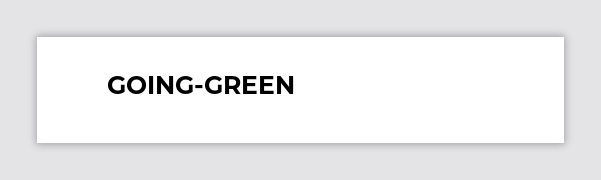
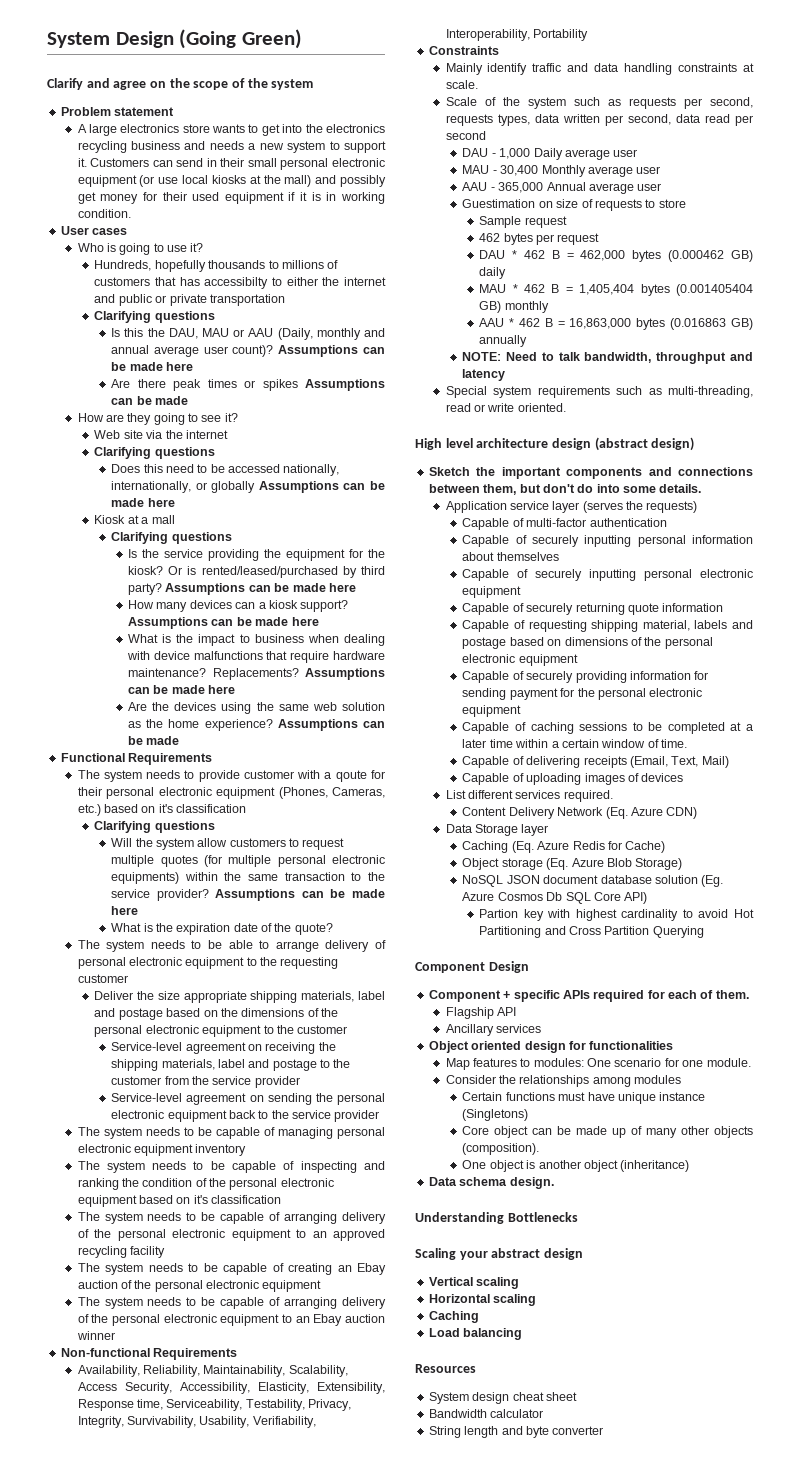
[107,76,295,94] GOING-GREEN -> [47,29,302,49] [47,78,314,90] [60,107,175,116] [77,124,385,136] [77,141,386,153] [77,158,385,170] [77,175,387,187] [77,192,385,204] [77,209,131,218] [60,226,128,235] [77,243,204,255] [94,260,339,272] [94,277,386,289] [94,294,285,306] [94,311,215,323] [111,328,385,340] [111,345,385,357] [111,362,193,371] [111,379,385,391] [111,396,188,405] [77,413,238,425] [94,430,228,439] [94,447,215,459] [111,464,340,476] [111,481,385,493] [111,498,175,507] [94,515,175,524] [111,532,232,544] [128,549,385,561] [128,566,385,578] [128,583,356,595] [128,600,349,612] [128,617,319,629] [128,634,385,646] [127,651,385,663] [128,668,385,680] [128,685,236,694] [128,702,385,714] [128,719,385,731] [128,736,180,745] [60,753,213,765] [77,770,385,782] [77,787,385,799] [77,804,247,816] [94,821,215,833] [111,838,345,850] [111,855,385,867] [111,872,385,884] [111,889,385,901] [111,906,139,915] [111,923,333,935] [77,940,386,952] [77,957,339,969] [77,974,128,983] [94,991,385,1003] [94,1008,339,1020] [94,1025,348,1037] [111,1042,336,1054] [111,1059,351,1071] [111,1076,300,1088] [111,1093,385,1105] [111,1110,380,1122] [77,1127,385,1139] [77,1144,247,1156] [77,1161,385,1173] [77,1178,334,1190] [77,1195,282,1207] [77,1212,386,1224] [77,1229,385,1241] [77,1246,165,1258] [77,1263,386,1275] [77,1280,322,1292] [77,1297,386,1309] [77,1314,385,1326] [76,1331,115,1340] [60,1348,238,1360] [77,1365,348,1377] [77,1382,385,1394] [77,1399,352,1411] [77,1416,316,1428] [445,29,588,41] [428,46,499,55] [445,63,754,75] [445,80,478,89] [445,97,753,109] [445,114,753,126] [445,131,486,140] [462,148,638,160] [462,165,661,177] [462,182,662,194] [462,199,686,211] [479,216,567,228] [479,233,600,245] [479,250,754,262] [479,267,507,279] [479,284,753,296] [479,301,549,313] [479,318,753,330] [479,335,528,347] [462,352,753,364] [462,369,506,381] [445,386,753,398] [445,403,566,412] [415,437,695,451] [428,467,753,479] [428,484,702,495] [445,501,698,513] [462,518,667,530] [462,535,753,547] [462,552,559,561] [462,569,753,581] [462,586,522,598] [462,603,724,615] [462,620,753,632] [462,637,713,649] [462,654,578,666] [462,671,709,683] [462,688,703,700] [462,705,522,717] [462,722,753,734] [462,739,688,748] [462,756,729,768] [462,773,684,785] [445,790,613,802] [462,807,698,819] [445,824,549,836] [462,841,666,853] [462,858,683,870] [462,875,724,887] [462,892,648,904] [479,909,754,921] [479,926,704,938] [415,961,529,973] [428,990,749,1002] [445,1007,516,1019] [445,1024,541,1036] [428,1041,674,1053] [445,1058,751,1070] [445,1075,682,1087] [462,1092,706,1104] [462,1109,529,1121] [462,1126,753,1138] [462,1143,540,1155] [462,1160,690,1172] [428,1177,554,1189] [415,1212,578,1224] [415,1248,583,1260] [428,1277,520,1289] [428,1294,537,1306] [428,1311,479,1323] [428,1328,523,1340] [415,1364,476,1373] [428,1392,577,1404] [428,1409,544,1418] [428,1426,604,1438] System Design (Going Green) // Clarify and agree on the scope of the system // Problem statement // A large electronics store wants to get into the electronics recycling business and needs a new system to support it. Customers can send in their small personal electronic equipment (or use local kiosks at the mall) and possibly get money for their used equipment if it is in working condition. // User cases // Who is going to use it? // Hundreds, hopefully thousands to millions of customers that has accessibilty to either the internet and public or private transportation // Clarifying questions // Is this the DAU, MAU or AAU (Daily, monthly and annual average user count)? Assumptions can be made here // Are there peak times or spikes Assumptions can be made // How are they going to see it? // Web site via the internet // Clarifying questions // Does this need to be accessed nationally, internationally, or globally Assumptions can be made here // Kiosk at a mall // Clarifying questions // Is the service providing the equipment for the kiosk? Or is rented/leased/purchased by third party? Assumptions can be made here // How many devices can a kiosk support? Assumptions can be made here // What is the impact to business when dealing with device malfunctions that require hardware maintenance? Replacements? Assumptions can be made here // Are the devices using the same web solution as the home experience? Assumptions can be made // Functional Requirements // The system needs to provide customer with a qoute for their personal electronic equipment (Phones, Cameras, etc.) based on it's classification // Clarifying questions // Will the system allow customers to request multiple quotes (for multiple personal electronic equipments) within the same transaction to the service provider? Assumptions can be made here // What is the expiration date of the quote? // The system needs to be able to arrange delivery of personal electronic equipment to the requesting customer // Deliver the size appropriate shipping materials, label and postage based on the dimensions of the personal electronic equipment to the customer // Service-level agreement on receiving the shipping materials, label and postage to the customer from the service provider // Service-level agreement on sending the personal electronic equipment back to the service provider // The system needs to be capable of managing personal electronic equipment inventory // The system needs to be capable of inspecting and ranking the condition of the personal electronic equipment based on it's classification // The system needs to be capable of arranging delivery of the personal electronic equipment to an approved recycling facility // The system needs to be capable of creating an Ebay auction of the personal electronic equipment // The system needs to be capable of arranging delivery of the personal electronic equipment to an Ebay auction winner // Non-functional Requirements // Availability, Reliability, Maintainability, Scalability, Access Security, Accessibility, Elasticity, Extensibility, Response time, Serviceability, Testability, Privacy, Integrity, Survivability, Usability, Verifiability, Interoperability, Portability // Constraints // Mainly identify traffic and data handling constraints at scale. // Scale of the system such as requests per second, requests types, data written per second, data read per second // DAU - 1,000 Daily average user // MAU - 30,400 Monthly average user // AAU - 365,000 Annual average user // Guestimation on size of requests to store // Sample request // 462 bytes per request // DAU * 462 B = 462,000 bytes (0.000462 GB) daily // MAU * 462 B = 1,405,404 bytes (0.001405404 GB) monthly // AAU * 462 B = 16,863,000 bytes (0.016863 GB) annually // NOTE: Need to talk bandwidth, throughput and latency // Special system requirements such as multi-threading, read or write oriented. // High level architecture design (abstract design) // Sketch the important components and connections between them, but don't do into some details. // Application service layer (serves the requests) // Capable of multi-factor authentication // Capable of securely inputting personal information about themselves // Capable of securely inputting personal electronic equipment // Capable of securely returning quote information // Capable of requesting shipping material, labels and postage based on dimensions of the personal electronic equipment // Capable of securely providing information for sending payment for the personal electronic equipment // Capable of caching sessions to be completed at a later time within a certain window of time. // Capable of delivering receipts (Email, Text, Mail) // Capable of uploading images of devices // List different services required. // Content Delivery Network (Eq. Azure CDN) // Data Storage layer // Caching (Eq. Azure Redis for Cache) // Object storage (Eq. Azure Blob Storage) // NoSQL JSON document database solution (Eg. Azure Cosmos Db SQL Core API) // Partion key with highest cardinality to avoid Hot Partitioning and Cross Partition Querying // Component Design // Component + specific APIs required for each of them. // Flagship API // Ancillary services // Object oriented design for functionalities // Map features to modules: One scenario for one module. // Consider the relationships among modules // Certain functions must have unique instance (Singletons) // Core object can be made up of many other objects (composition). // One object is another object (inheritance) // Data schema design. // Understanding Bottlenecks // Scaling your abstract design // Vertical scaling // Horizontal scaling // Caching // Load balancing // Resources // System design cheat sheet // Bandwidth calculator // String length and byte converter

